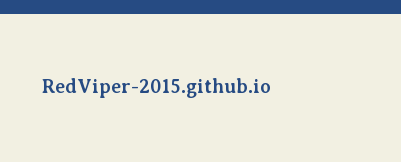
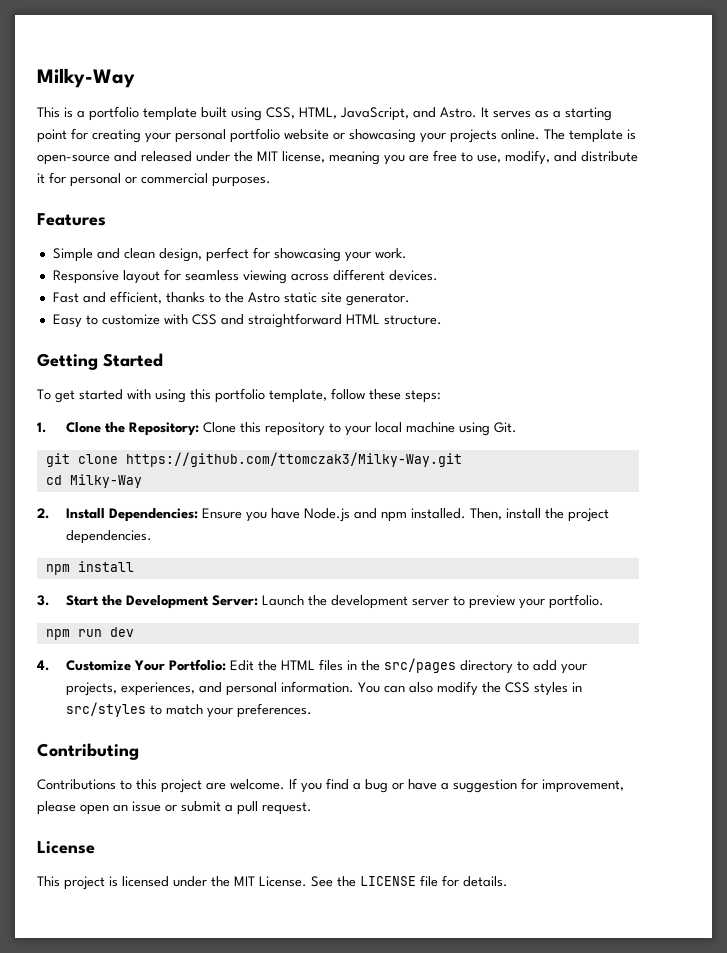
[42,78,271,98] RedViper-2015.github.io -> [37,68,135,88] [37,106,612,121] [37,128,636,143] [37,150,638,165] [37,172,271,187] [37,213,106,226] [52,247,407,262] [52,269,438,284] [52,291,410,306] [52,313,442,328] [37,353,163,370] [37,388,441,403] [37,422,517,436] [45,452,462,467] [45,474,142,488] [37,508,609,522] [65,530,152,544] [45,561,134,575] [37,594,604,609] [45,627,134,640] [37,658,587,674] [65,681,582,696] [65,702,312,718] [37,743,139,760] [37,778,624,793] [37,801,312,815] [37,841,95,854] [37,875,508,890] Milky-Way // This is a portfolio template built using CSS, HTML, JavaScript, and Astro. It serves as a starting point for creating your personal portfolio website or showcasing your projects online. The template is open-source and released under the MIT license, meaning you are free to use, modify, and distribute it for personal or commercial purposes. // Features // Simple and clean design, perfect for showcasing your work. // Responsive layout for seamless viewing across different devices. // Fast and efficient, thanks to the Astro static site generator. // Easy to customize with CSS and straightforward HTML structure. // Getting Started // To get started with using this portfolio template, follow these steps: // 1. Clone the Repository: Clone this repository to your local machine using Git. // git clone https://github.com/ttomczak3/Milky-Way.git // cd Milky-Way // 2. Install Dependencies: Ensure you have Node.js and npm installed. Then, install the project dependencies. // npm install // 3. Start the Development Server: Launch the development server to preview your portfolio. // npm run dev // 4. Customize Your Portfolio: Edit the HTML files in the src/pages directory to add your projects, experiences, and personal information. You can also modify the CSS styles in src/styles to match your preferences. // Contributing // Contributions to this project are welcome. If you find a bug or have a suggestion for improvement, please open an issue or submit a pull request. // License // This project is licensed under the MIT License. See the LICENSE file for details.

